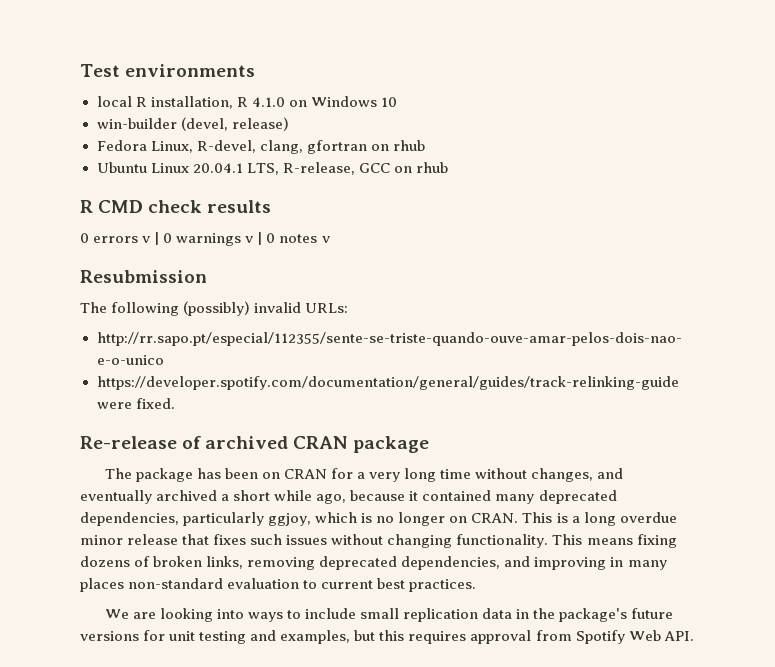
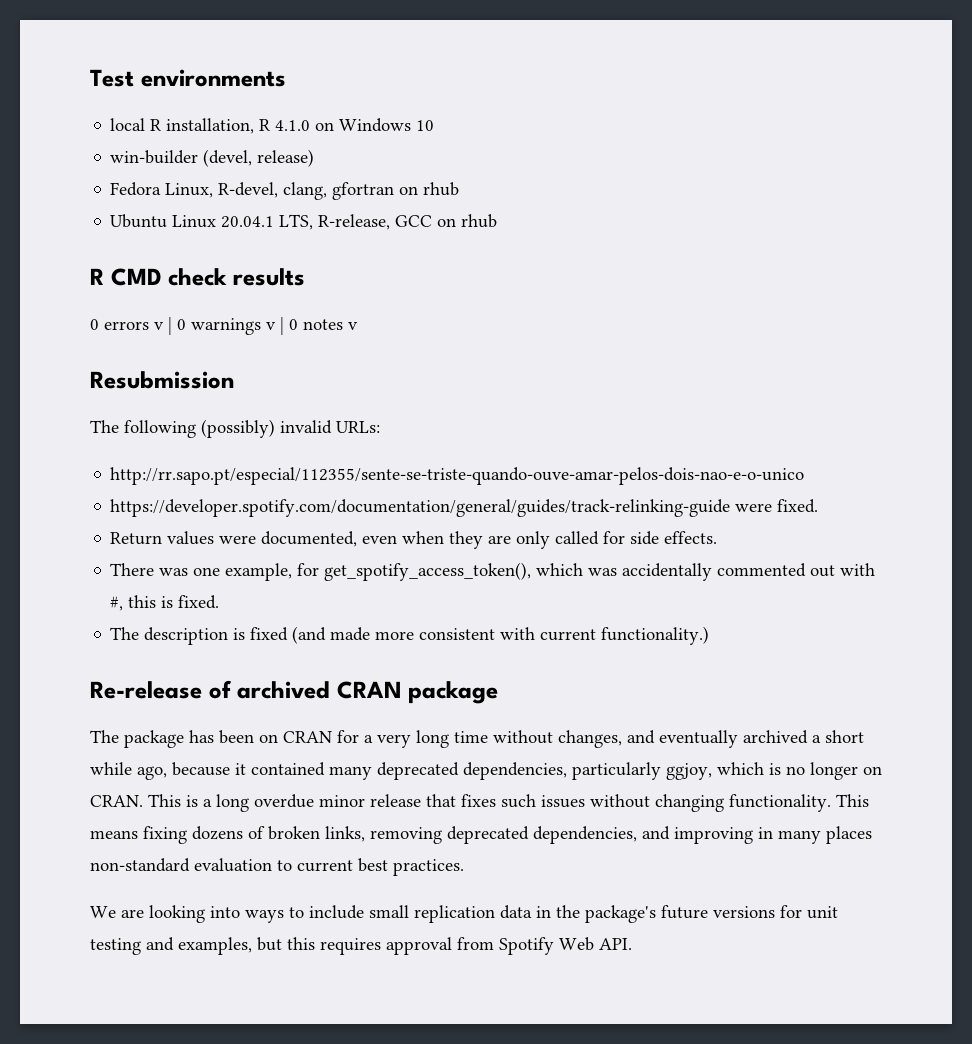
(175, 403) none -> [110,531,718,549] [110,562,876,581] [110,595,220,611] [110,626,710,645] // Return values were documented, even when they are only called for side effects. // There was one example, for get_spotify_access_token(), which was accidentally commented out with #, this is fixed. // The description is fixed (and made more consistent with current functionality.)

